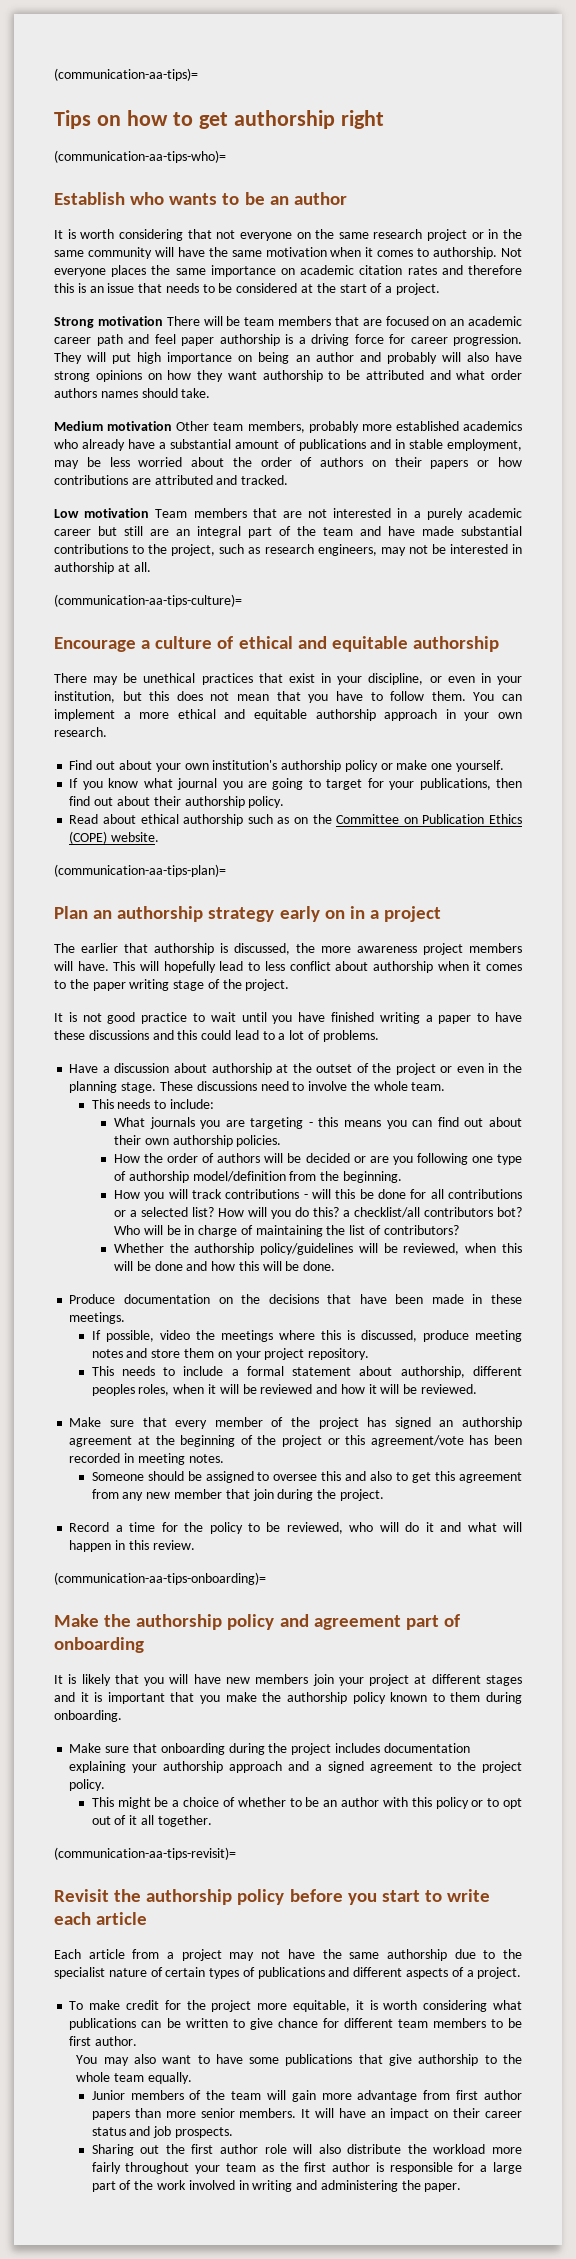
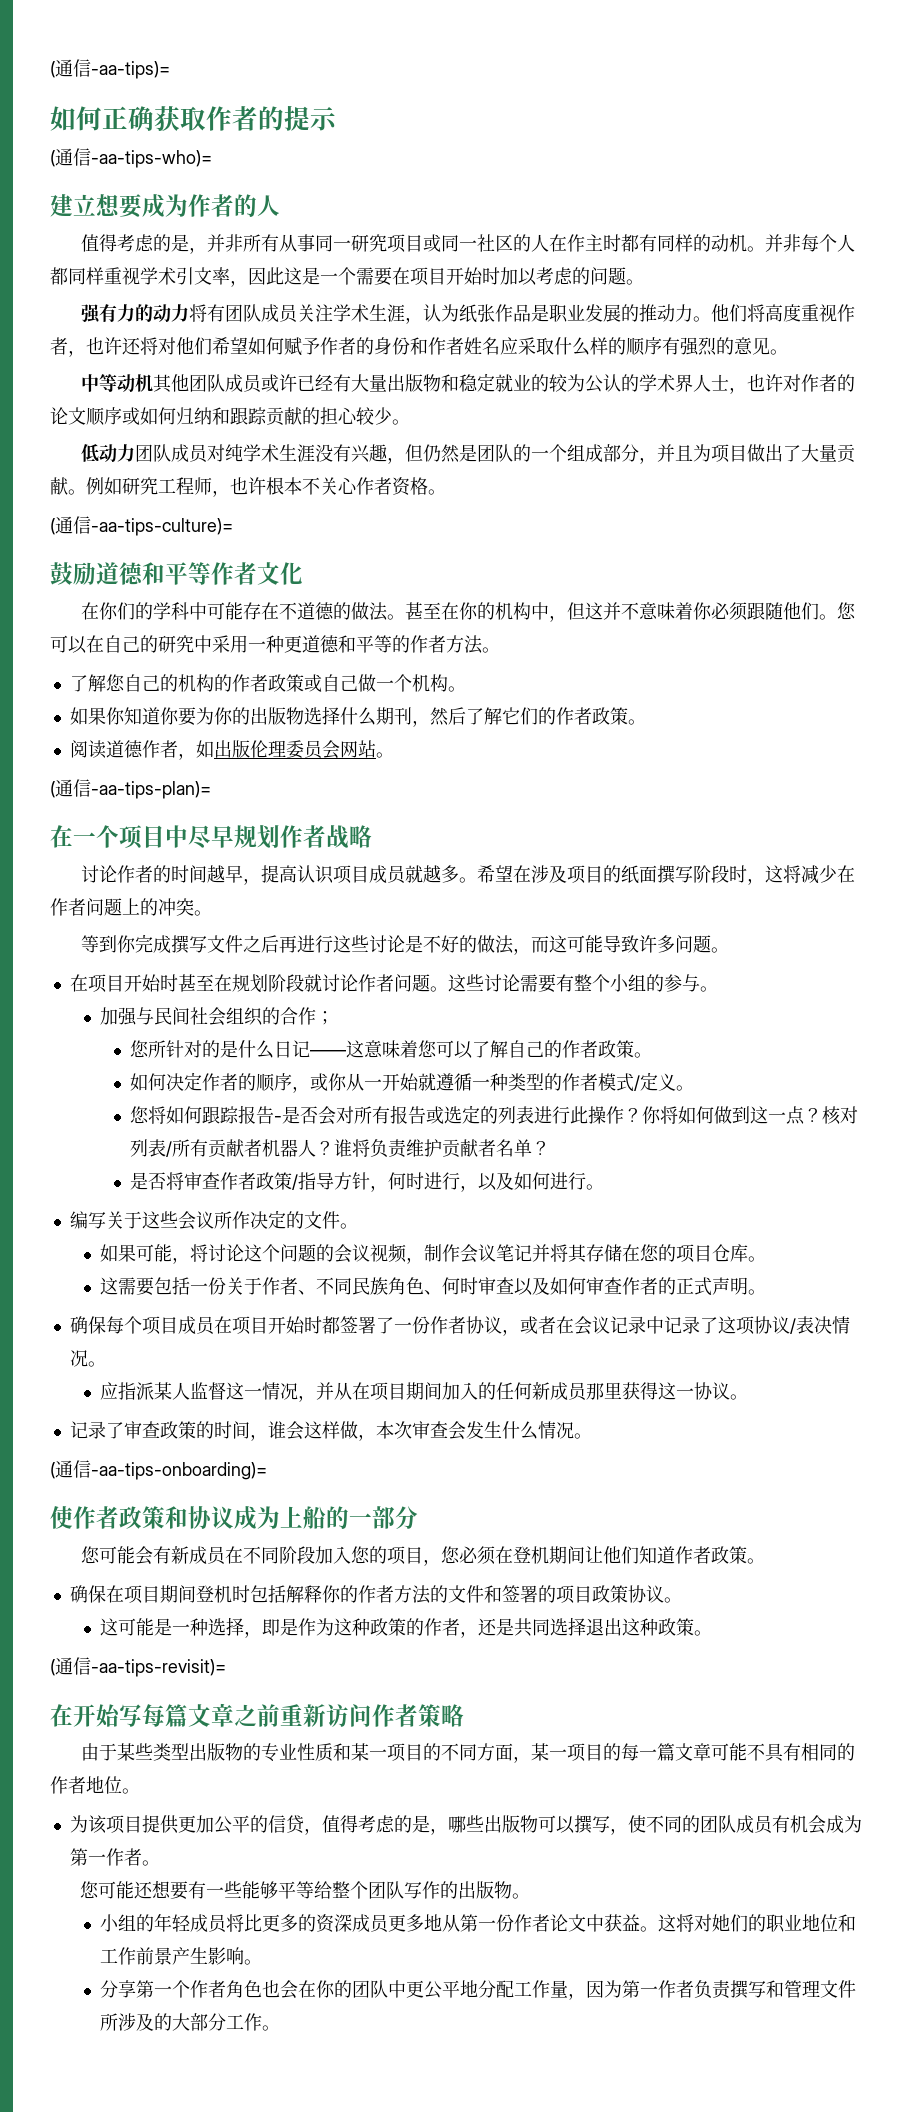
[54,68,198,81] [54,110,384,129] [54,150,226,163] [54,192,347,205] [54,229,523,241] [54,247,523,259] [54,265,522,277] [54,283,440,295] [54,316,522,328] [54,334,522,346] [54,352,522,364] [54,370,522,382] [54,388,211,398] [54,421,522,433] [54,439,522,451] [54,457,522,469] [54,475,289,485] [54,508,522,520] [54,526,522,538] [54,544,522,556] [54,562,151,574] [54,594,242,607] [54,636,499,652] [54,673,522,685] [54,691,523,703] [54,709,522,721] [54,727,107,737] [69,760,504,772] [69,778,522,790] [69,796,285,808] [69,814,522,826] [69,831,160,844] [54,864,226,877] [54,906,442,922] [54,943,522,955] [54,961,522,973] [54,979,290,991] [54,1012,523,1024] [54,1030,379,1042] [69,1063,522,1075] [69,1081,446,1093] [91,1099,215,1109] [113,1117,522,1129] [113,1135,282,1147] [113,1153,523,1165] [113,1171,402,1183] [113,1189,522,1201] [113,1207,522,1219] [113,1225,459,1237] [113,1243,522,1255] [113,1261,336,1271] [69,1294,522,1304] [69,1312,126,1324] [91,1330,522,1342] [91,1348,370,1360] [91,1366,522,1378] [91,1384,478,1396] [69,1417,522,1429] [69,1435,523,1447] [69,1453,224,1465] [91,1471,522,1483] [91,1489,384,1501] [69,1522,522,1534] [69,1540,195,1552] [54,1572,266,1585] [54,1614,460,1630] [54,1637,144,1653] [54,1674,522,1686] [54,1692,523,1704] [54,1710,122,1722] [69,1743,470,1755] [69,1761,522,1773] [69,1779,106,1791] [91,1797,523,1809] [91,1815,212,1827] [54,1847,236,1860] [54,1889,491,1905] [54,1912,148,1925] [54,1949,522,1961] [54,1967,522,1979] [69,2000,522,2012] [69,2018,523,2030] [69,2036,138,2046] [76,2054,522,2066] [76,2072,192,2084] [91,2090,522,2102] [91,2108,522,2120] [91,2126,234,2138] [91,2144,522,2156] [91,2162,522,2174] [91,2180,462,2192] (communication-aa-tips)= // Tips on how to get authorship right // (communication-aa-tips-who)= // Establish who wants to be an author // It is worth considering that not everyone on the same research project or in the same community will have the same motivation when it comes to authorship. Not everyone places the same importance on academic citation rates and therefore this is an issue that needs to be considered at the start of a project. // Strong motivation There will be team members that are focused on an academic career path and feel paper authorship is a driving force for career progression. They will put high importance on being an author and probably will also have strong opinions on how they want authorship to be attributed and what order authors names should take. // Medium motivation Other team members, probably more established academics who already have a substantial amount of publications and in stable employment, may be less worried about the order of authors on their papers or how contributions are attributed and tracked. // Low motivation Team members that are not interested in a purely academic career but still are an integral part of the team and have made substantial contributions to the project, such as research engineers, may not be interested in authorship at all. // (communication-aa-tips-culture)= // Encourage a culture of ethical and equitable authorship // There may be unethical practices that exist in your discipline, or even in your institution, but this does not mean that you have to follow them. You can implement a more ethical and equitable authorship approach in your own research. // Find out about your own institution's authorship policy or make one yourself. // If you know what journal you are going to target for your publications, then find out about their authorship policy. // Read about ethical authorship such as on the Committee on Publication Ethics (COPE) website. // (communication-aa-tips-plan)= // Plan an authorship strategy early on in a project // The earlier that authorship is discussed, the more awareness project members will have. This will hopefully lead to less conflict about authorship when it comes to the paper writing stage of the project. // It is not good practice to wait until you have finished writing a paper to have these discussions and this could lead to a lot of problems. // Have a discussion about authorship at the outset of the project or even in the planning stage. These discussions need to involve the whole team. // This needs to include: // What journals you are targeting - this means you can find out about their own authorship policies. // How the order of authors will be decided or are you following one type of authorship model/definition from the beginning. // How you will track contributions - will this be done for all contributions or a selected list? How will you do this? a checklist/all contributors bot? Who will be in charge of maintaining the list of contributors? // Whether the authorship policy/guidelines will be reviewed, when this will be done and how this will be done. // Produce documentation on the decisions that have been made in these meetings. // If possible, video the meetings where this is discussed, produce meeting notes and store them on your project repository. // This needs to include a formal statement about authorship, different peoples roles, when it will be reviewed and how it will be reviewed. // Make sure that every member of the project has signed an authorship agreement at the beginning of the project or this agreement/vote has been recorded in meeting notes. // Someone should be assigned to oversee this and also to get this agreement from any new member that join during the project. // Record a time for the policy to be reviewed, who will do it and what will happen in this review. // (communication-aa-tips-onboarding)= // Make the authorship policy and agreement part of onboarding // It is likely that you will have new members join your project at different stages and it is important that you make the authorship policy known to them during onboarding. // Make sure that onboarding during the project includes documentation explaining your authorship approach and a signed agreement to the project policy. // This might be a choice of whether to be an author with this policy or to opt out of it all together. // (communication-aa-tips-revisit)= // Revisit the authorship policy before you start to write each article // Each article from a project may not have the same authorship due to the specialist nature of certain types of publications and different aspects of a project. // To make credit for the project more equitable, it is worth considering what publications can be written to give chance for different team members to be first author. // You may also want to have some publications that give authorship to the whole team equally. // Junior members of the team will gain more advantage from first author papers than more senior members. It will have an impact on their career status and job prospects. // Sharing out the first author role will also distribute the workload more fairly throughout your team as the first author is responsible for a large part of the work involved in writing and administering the paper. -> [50,59,170,79] [50,105,338,131] [50,148,212,168] [50,194,280,218] [80,234,855,254] [50,267,644,287] [80,304,855,324] [50,337,788,357] [80,373,855,394] [50,407,410,426] [80,444,856,464] [50,477,446,497] [50,516,233,536] [50,562,303,585] [80,602,856,622] [50,635,500,654] [69,674,466,692] [69,706,646,727] [69,740,394,760] [50,779,211,799] [50,825,372,849] [80,865,855,885] [50,898,212,916] [80,934,729,955] [69,974,718,993] [99,1007,334,1026] [130,1040,653,1059] [130,1072,695,1093] [130,1105,859,1125] [130,1139,551,1158] [130,1172,605,1192] [69,1210,358,1230] [99,1244,766,1264] [99,1277,766,1296] [69,1316,850,1336] [69,1350,106,1367] [99,1382,748,1402] [69,1421,592,1441] [50,1460,267,1480] [50,1506,418,1530] [80,1546,765,1566] [69,1585,682,1604] [99,1617,712,1638] [50,1657,226,1677] [50,1703,464,1728] [80,1743,855,1763] [50,1776,140,1794] [69,1815,862,1835] [69,1848,160,1866] [80,1880,531,1900] [99,1913,856,1933] [99,1947,262,1965] [99,1980,856,2000] [99,2013,280,2031] (通信-aa-tips)= // 如何正确获取作者的提示 // (通信-aa-tips-who)= // 建立想要成为作者的人 // 值得考虑的是，并非所有从事同一研究项目或同一社区的人在作主时都有同样的动机。并非每个人都同样重视学术引文率，因此这是一个需要在项目开始时加以考虑的问题。 // 强有力的动力将有团队成员关注学术生涯，认为纸张作品是职业发展的推动力。他们将高度重视作者，也许还将对他们希望如何赋予作者的身份和作者姓名应采取什么样的顺序有强烈的意见。 // 中等动机其他团队成员或许已经有大量出版物和稳定就业的较为公认的学术界人士，也许对作者的论文顺序或如何归纳和跟踪贡献的担心较少。 // 低动力团队成员对纯学术生涯没有兴趣，但仍然是团队的一个组成部分，并且为项目做出了大量贡献。例如研究工程师，也许根本不关心作者资格。 // (通信-aa-tips-culture)= // 鼓励道德和平等作者文化 // 在你们的学科中可能存在不道德的做法。甚至在你的机构中，但这并不意味着你必须跟随他们。您可以在自己的研究中采用一种更道德和平等的作者方法。 // 了解您自己的机构的作者政策或自己做一个机构。 // 如果你知道你要为你的出版物选择什么期刊，然后了解它们的作者政策。 // 阅读道德作者，如出版伦理委员会网站。 // (通信-aa-tips-plan)= // 在一个项目中尽早规划作者战略 // 讨论作者的时间越早，提高认识项目成员就越多。希望在涉及项目的纸面撰写阶段时，这将减少在作者问题上的冲突。 // 等到你完成撰写文件之后再进行这些讨论是不好的做法，而这可能导致许多问题。 // 在项目开始时甚至在规划阶段就讨论作者问题。这些讨论需要有整个小组的参与。 // 加强与民间社会组织的合作； // 您所针对的是什么日记——这意味着您可以了解自己的作者政策。 // 如何决定作者的顺序，或你从一开始就遵循一种类型的作者模式/定义。 // 您将如何跟踪报告-是否会对所有报告或选定的列表进行此操作？你将如何做到这一点？核对列表/所有贡献者机器人？谁将负责维护贡献者名单？ // 是否将审查作者政策/指导方针，何时进行，以及如何进行。 // 编写关于这些会议所作决定的文件。 // 如果可能，将讨论这个问题的会议视频，制作会议笔记并将其存储在您的项目仓库。 // 这需要包括一份关于作者、不同民族角色、何时审查以及如何审查作者的正式声明。 // 确保每个项目成员在项目开始时都签署了一份作者协议，或者在会议记录中记录了这项协议/表决情况。 // 应指派某人监督这一情况，并从在项目期间加入的任何新成员那里获得这一协议。 // 记录了审查政策的时间，谁会这样做，本次审查会发生什么情况。 // (通信-aa-tips-onboarding)= // 使作者政策和协议成为上船的一部分 // 您可能会有新成员在不同阶段加入您的项目，您必须在登机期间让他们知道作者政策。 // 确保在项目期间登机时包括解释你的作者方法的文件和签署的项目政策协议。 // 这可能是一种选择，即是作为这种政策的作者，还是共同选择退出这种政策。 // (通信-aa-tips-revisit)= // 在开始写每篇文章之前重新访问作者策略 // 由于某些类型出版物的专业性质和某一项目的不同方面，某一项目的每一篇文章可能不具有相同的作者地位。 // 为该项目提供更加公平的信贷，值得考虑的是，哪些出版物可以撰写，使不同的团队成员有机会成为第一作者。 // 您可能还想要有一些能够平等给整个团队写作的出版物。 // 小组的年轻成员将比更多的资深成员更多地从第一份作者论文中获益。这将对她们的职业地位和工作前景产生影响。 // 分享第一个作者角色也会在你的团队中更公平地分配工作量，因为第一作者负责撰写和管理文件所涉及的大部分工作。

